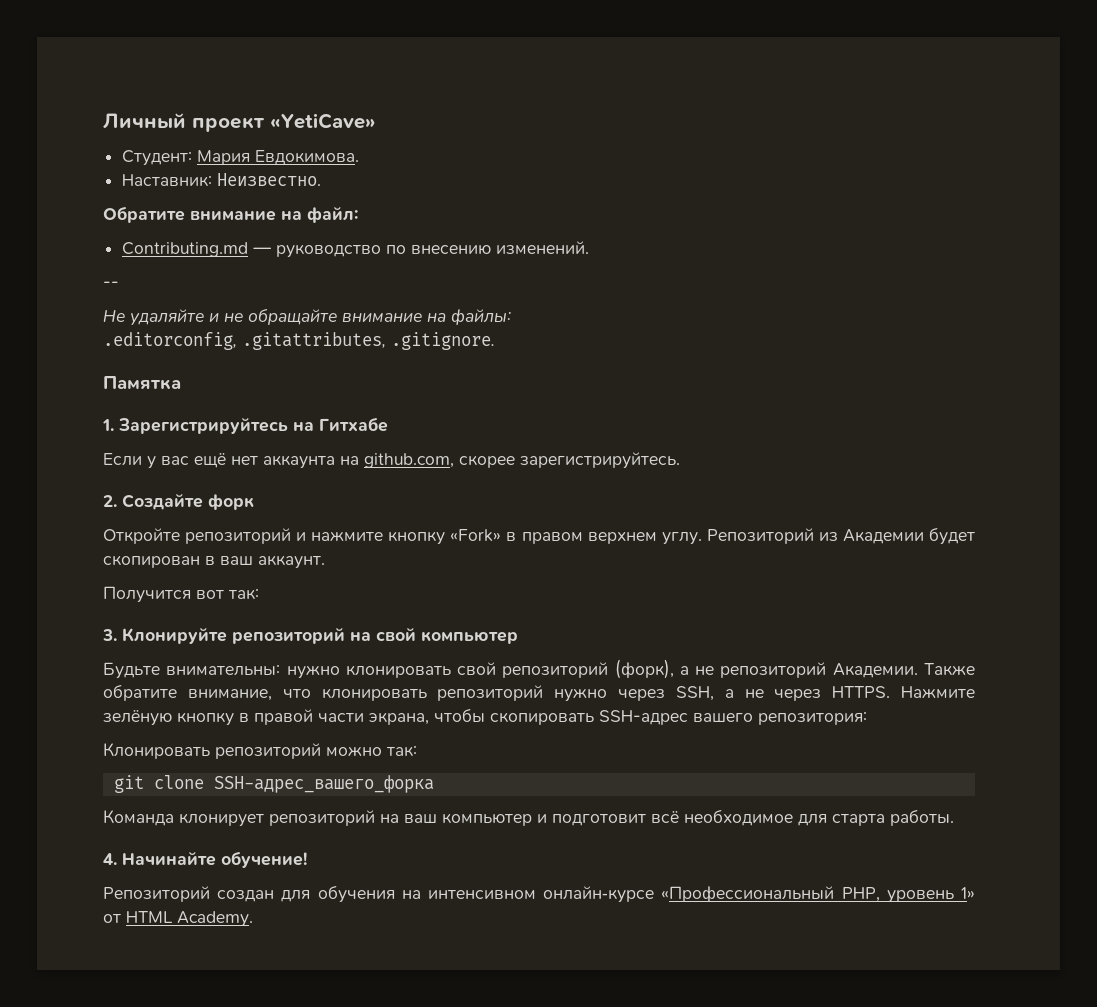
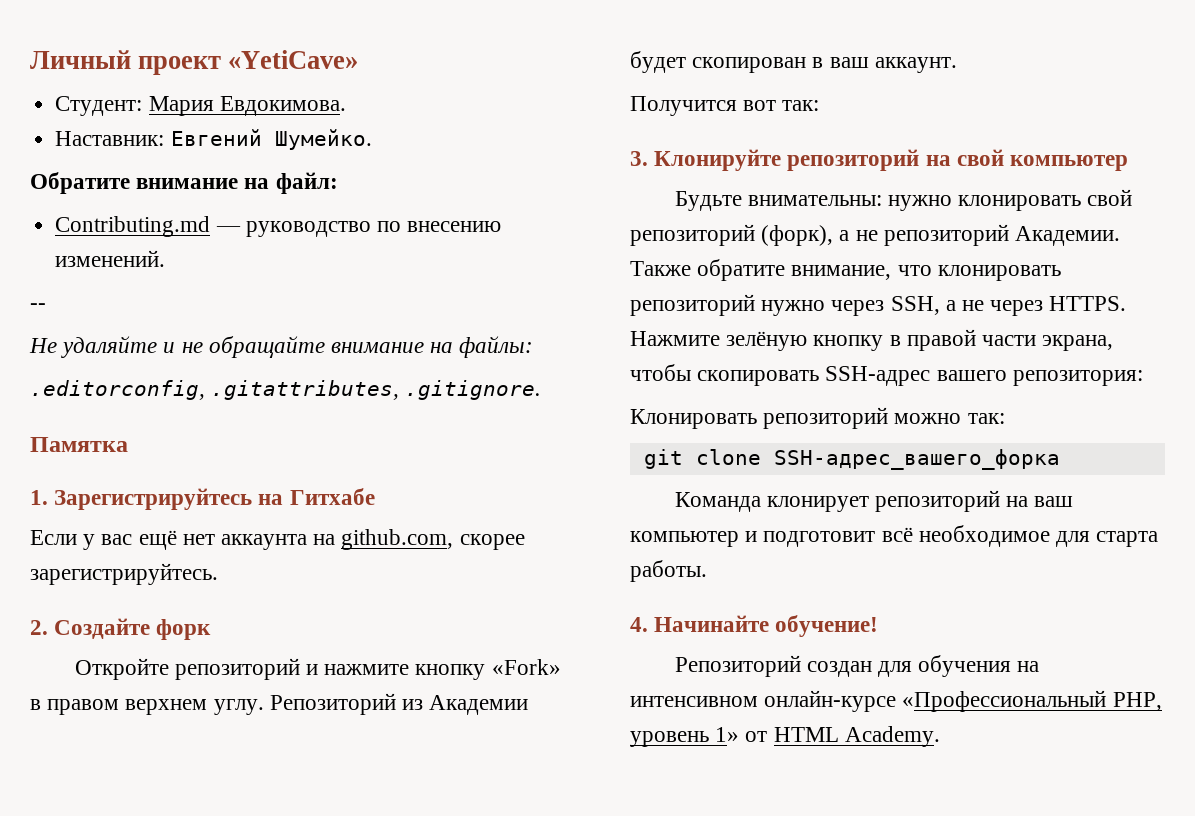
[217,173,322,186] Неизвестно. -> [170,129,372,150] Евгений Шумейко.

